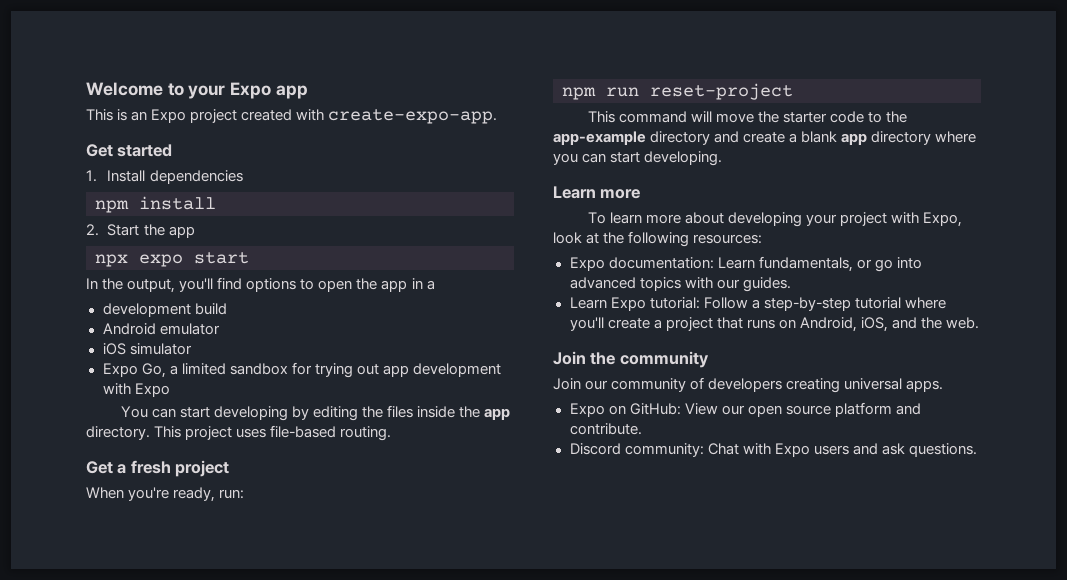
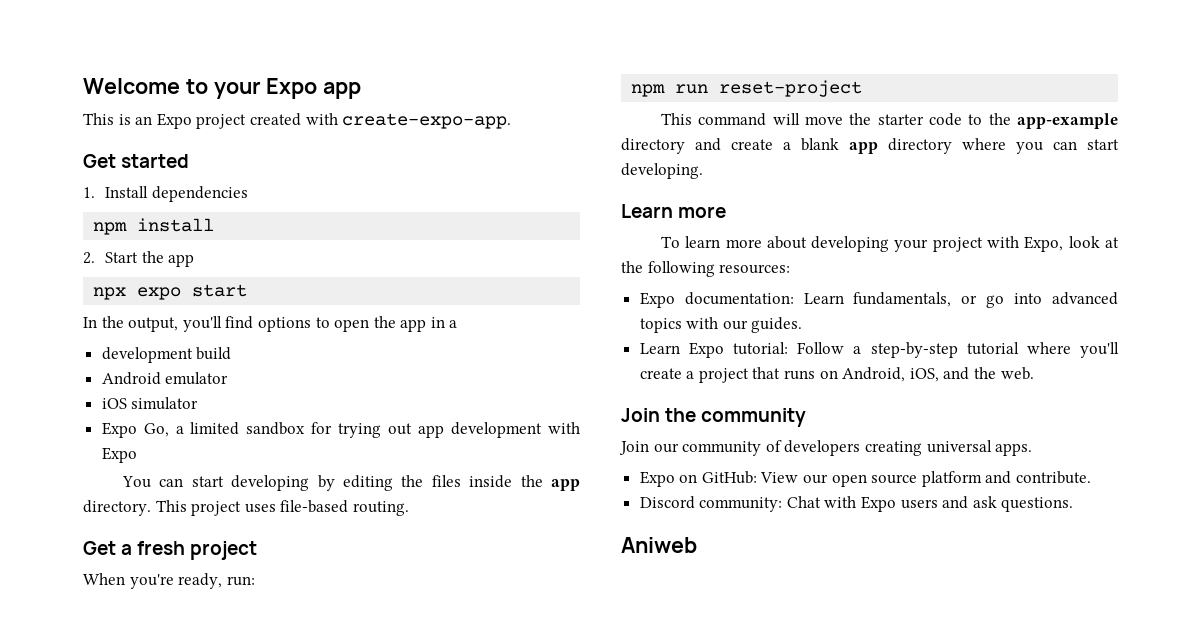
(977, 450) none -> [621,537,697,553] // Aniweb

